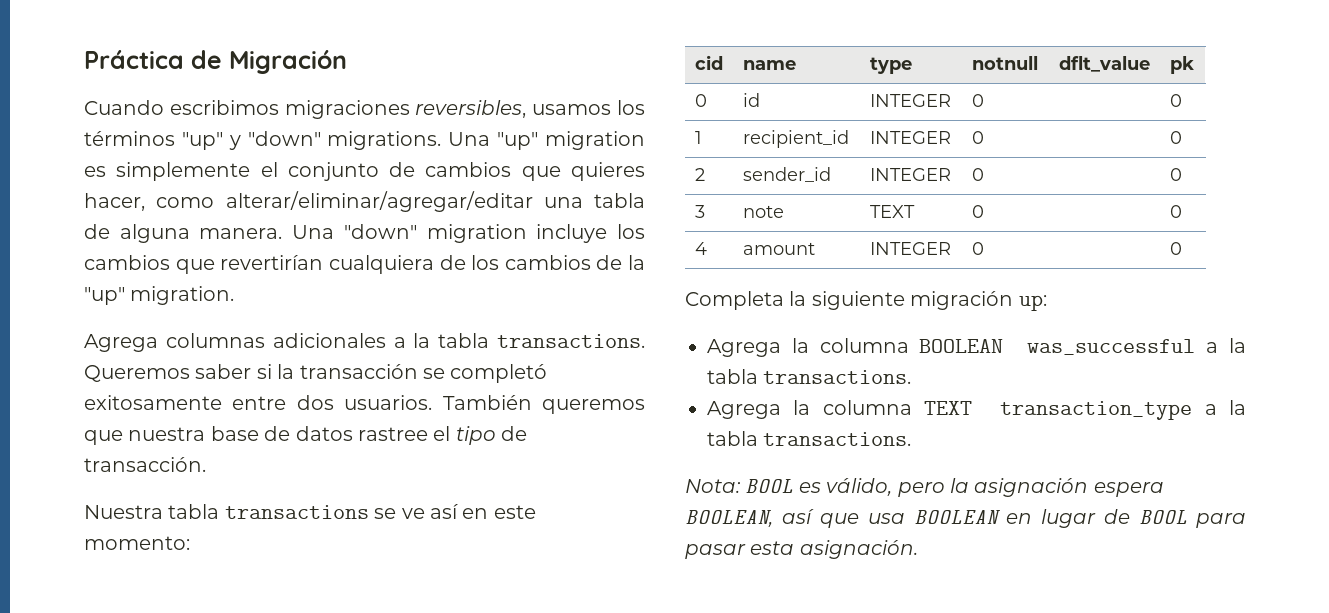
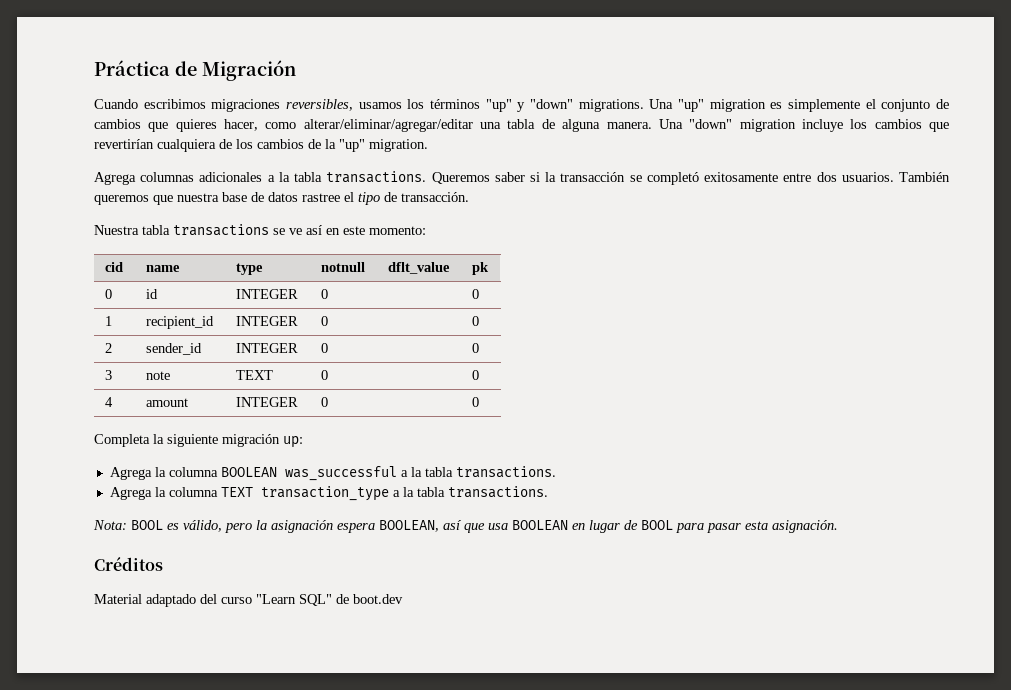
(918, 549) none -> [94,557,163,571] [94,594,403,607] // Créditos // Material adaptado del curso "Learn SQL" de boot.dev

